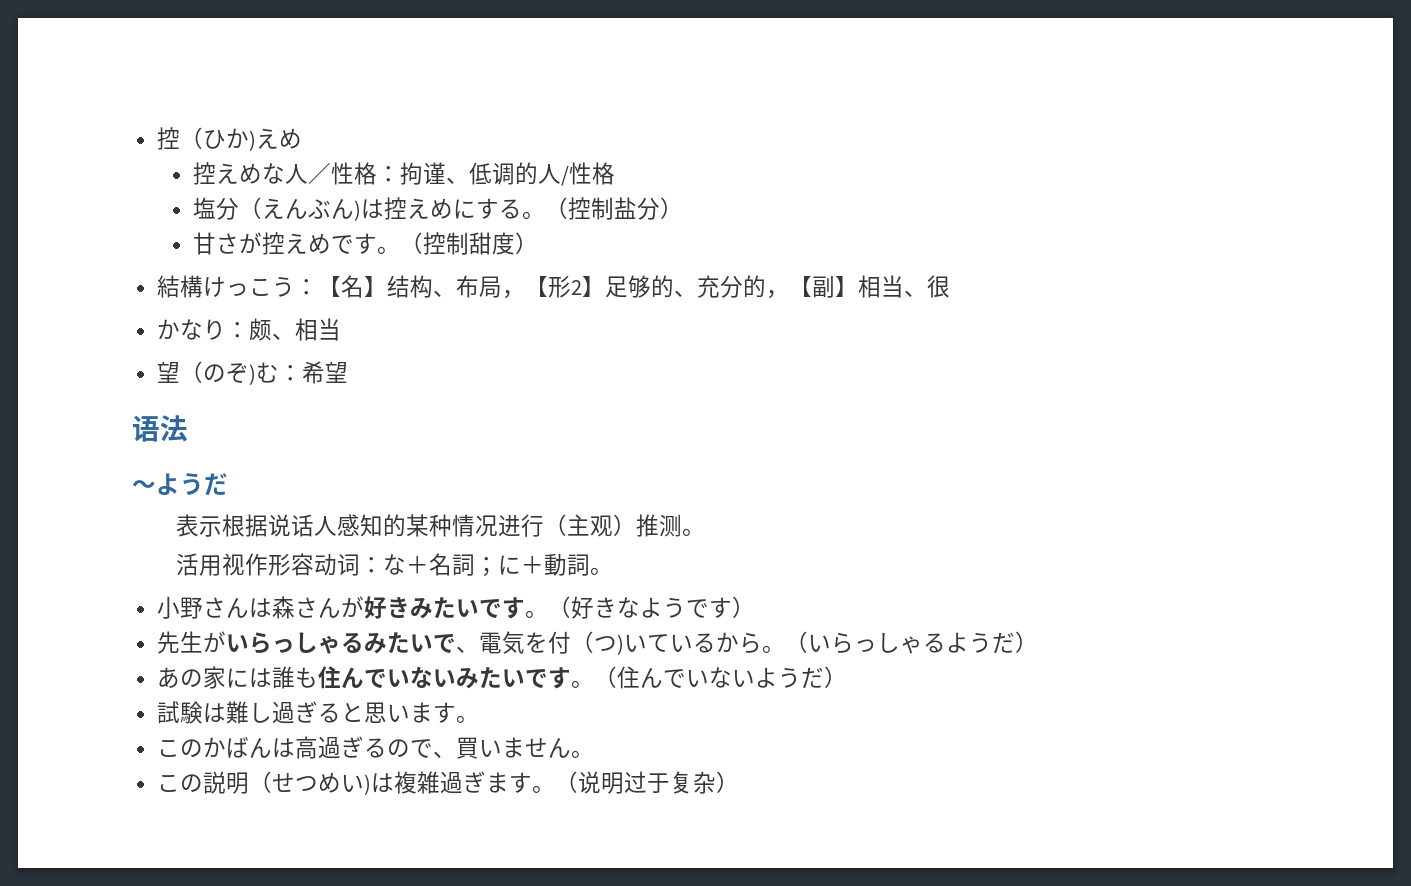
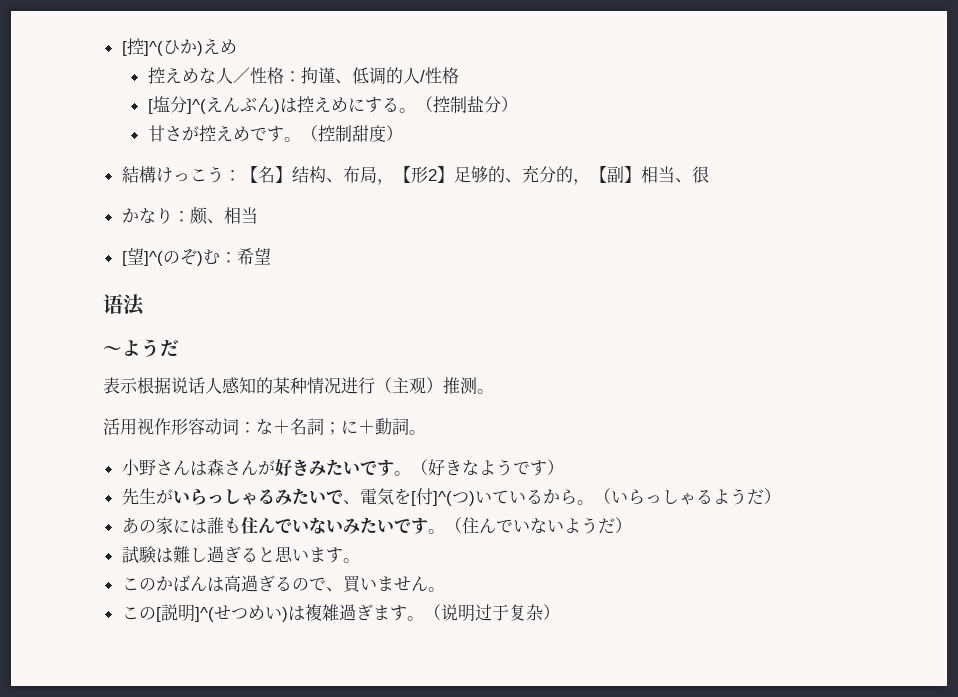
[156,127,203,150] 控（ -> [121,38,163,56] [控]^(
[192,197,262,220] 塩分（ -> [147,96,206,114] [塩分]^(
[156,361,203,383] 望（ -> [121,247,163,266] [望]^(
[547,631,594,654] 付（ -> [410,488,452,506] [付]^(
[202,771,272,794] 説明（ -> [155,604,214,622] [説明]^(

